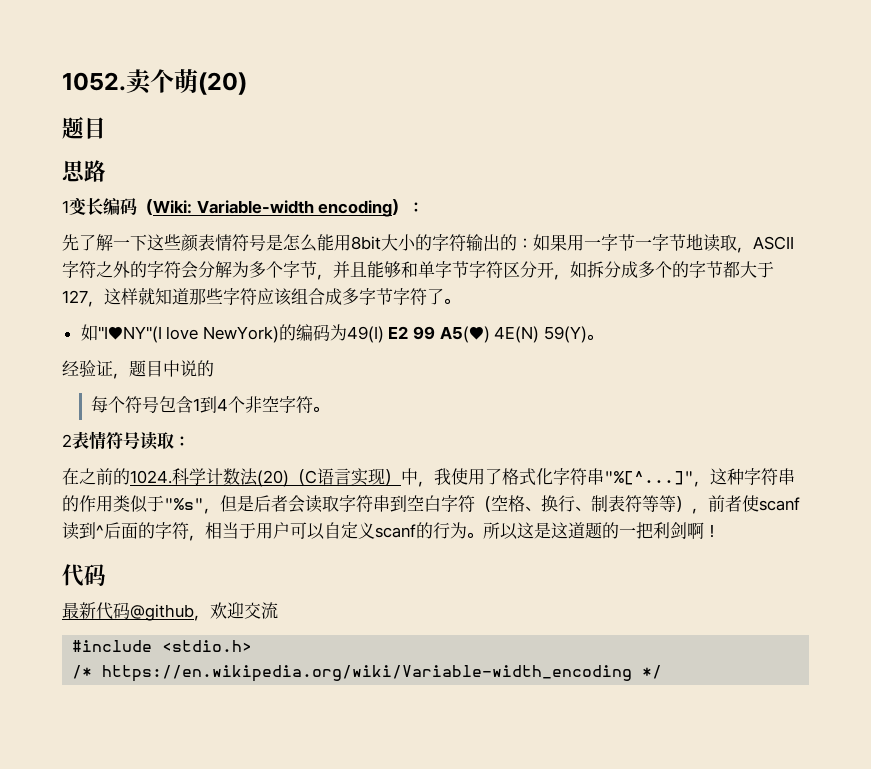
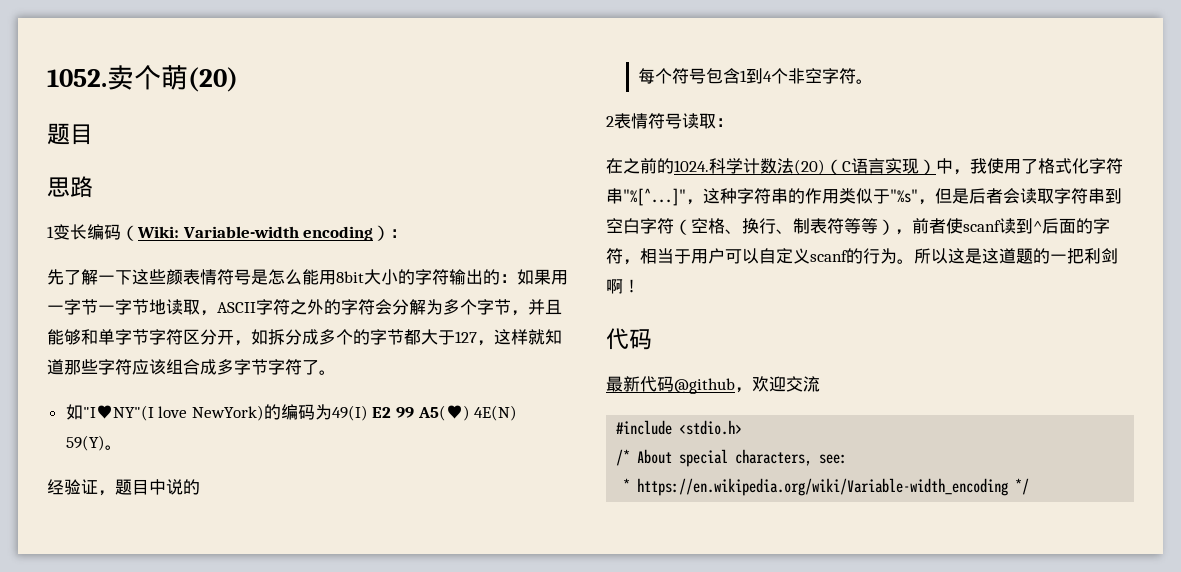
(93, 672) none -> [637,449,848,467] [623,478,631,492] About special characters, see: // *

